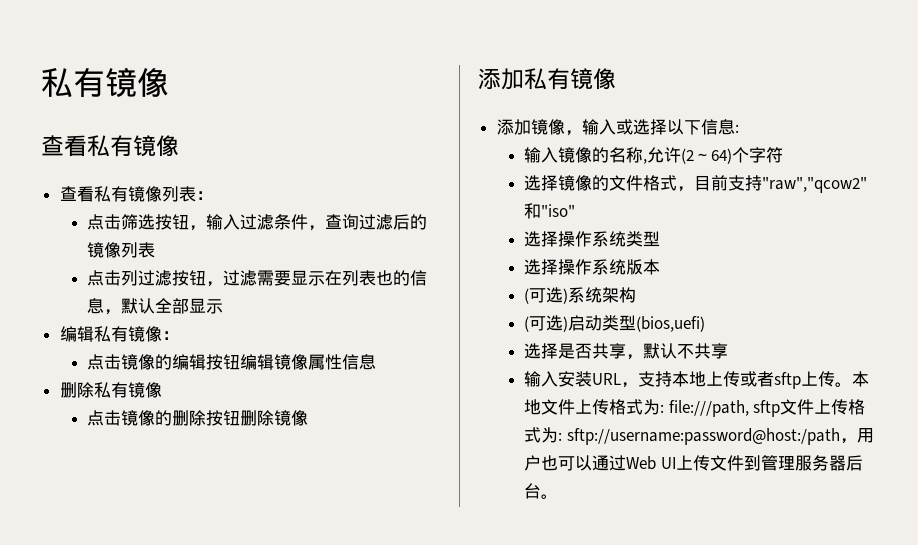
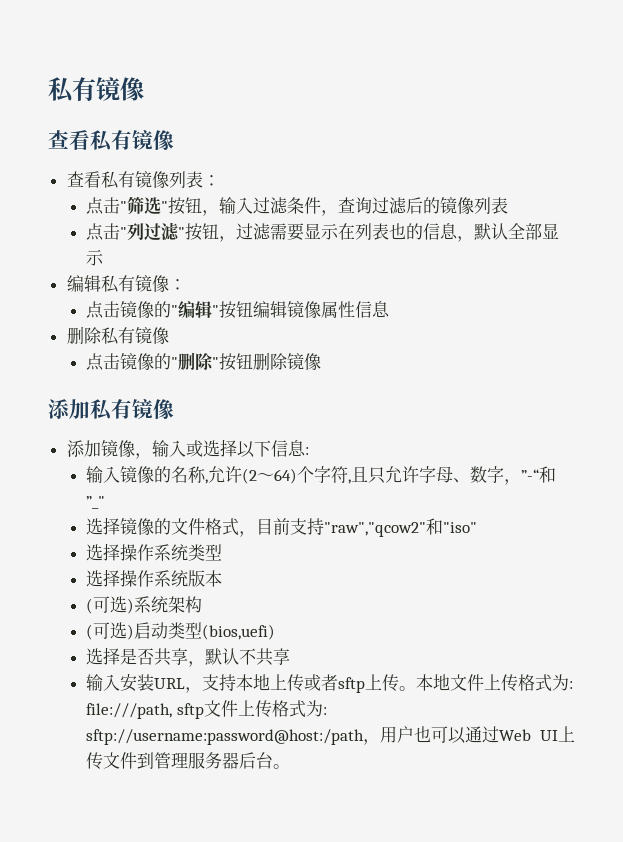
[120,214,155,230] 筛选 -> [120,196,169,215] "筛选"
[120,270,172,286] 列过滤 -> [120,222,186,241] "列过滤"
[171,354,206,370] 编辑 -> [171,301,220,318] "编辑"
[171,410,206,426] 删除 -> [171,352,220,371] "删除"
(783, 155) none -> [348,466,557,485] [86,496,106,509] ,且只允许字母、数字，”-“和”_"

